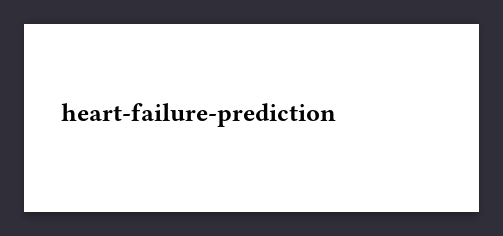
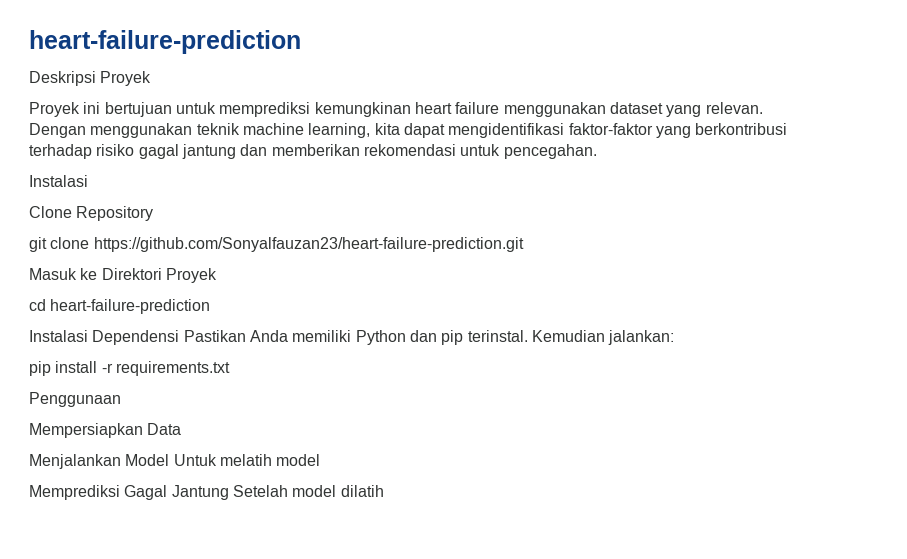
[61,103,336,127] heart-failure-prediction -> [29,30,301,54] [29,71,152,86] [29,102,763,117] [29,123,788,138] [29,144,597,159] [29,175,88,187] [29,206,154,221] [29,237,524,252] [29,268,217,283] [29,299,211,314] [29,330,675,345] [29,361,230,376] [29,392,121,407] [29,423,182,438] [29,454,321,469] [29,485,384,500] heart-failure-prediction // Deskripsi Proyek // Proyek ini bertujuan untuk memprediksi kemungkinan heart failure menggunakan dataset yang relevan. Dengan menggunakan teknik machine learning, kita dapat mengidentifikasi faktor-faktor yang berkontribusi terhadap risiko gagal jantung dan memberikan rekomendasi untuk pencegahan. // Instalasi // Clone Repository // git clone https://github.com/Sonyalfauzan23/heart-failure-prediction.git // Masuk ke Direktori Proyek // cd heart-failure-prediction // Instalasi Dependensi Pastikan Anda memiliki Python dan pip terinstal. Kemudian jalankan: // pip install -r requirements.txt // Penggunaan // Mempersiapkan Data // Menjalankan Model Untuk melatih model // Memprediksi Gagal Jantung Setelah model dilatih

